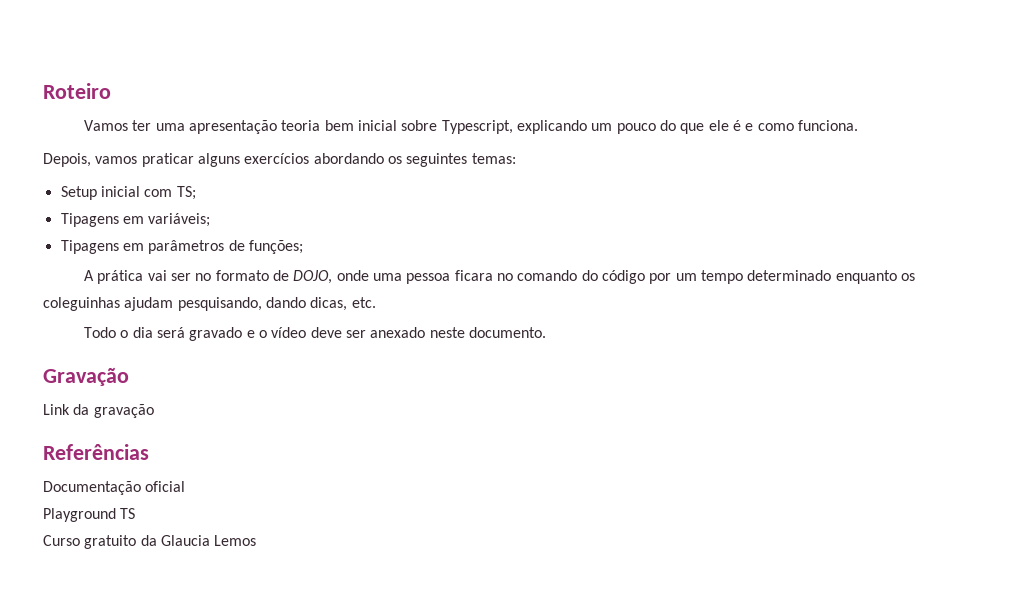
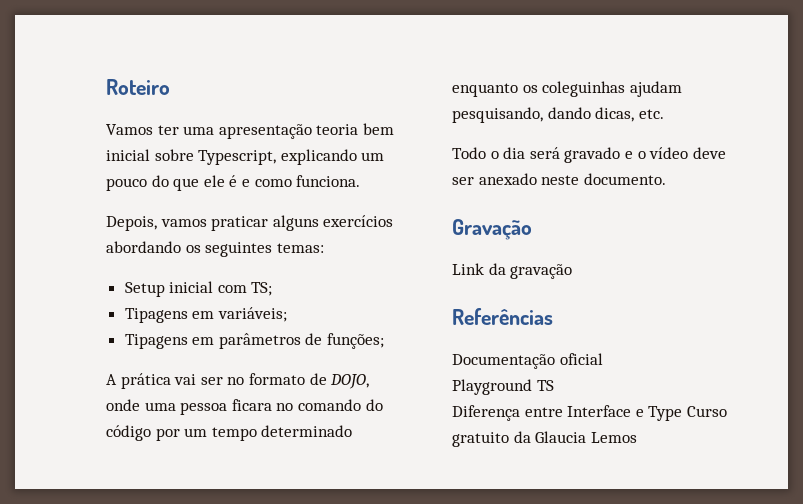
(136, 513) none -> [452,405,683,421] Diferença entre Interface e Type

